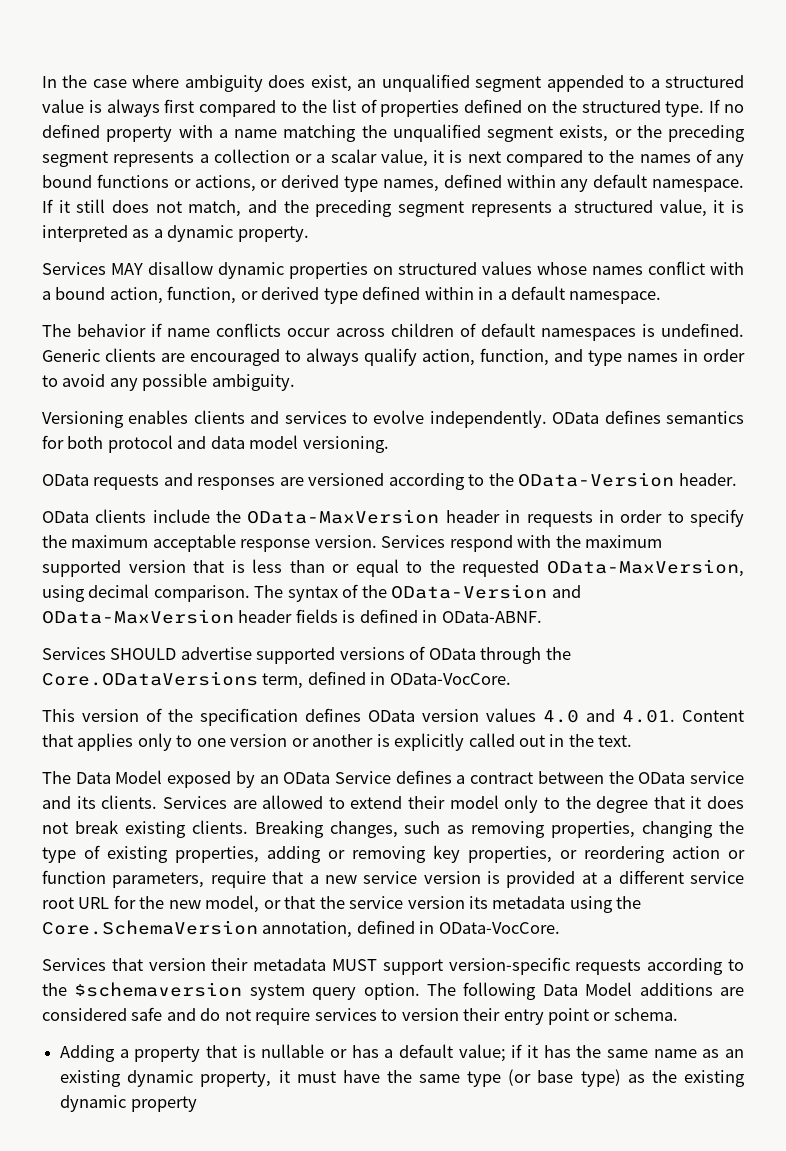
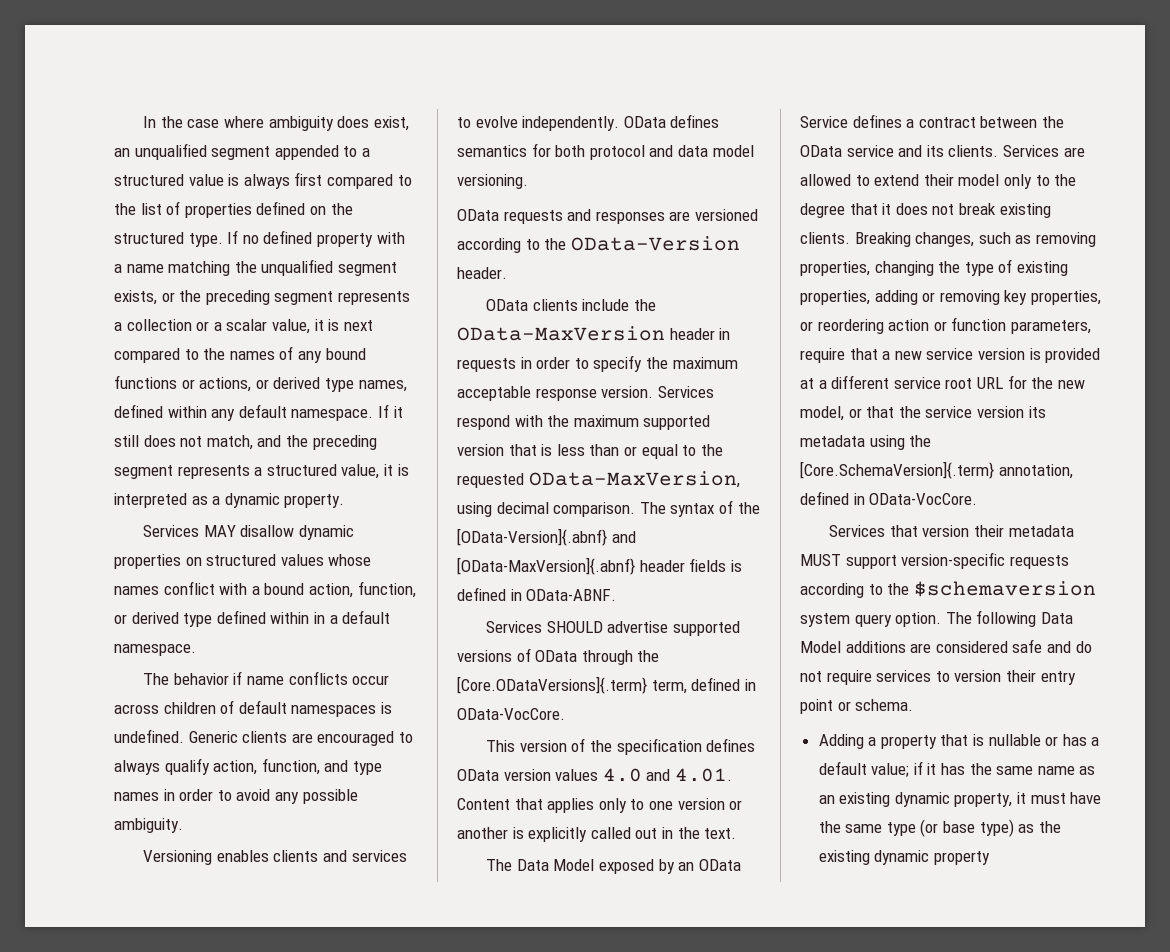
[391,584,581,599] [42,609,234,624] OData-Version and OData-MaxVersion -> [457,528,636,546] [457,557,635,575] [OData-Version]{.abnf} and [OData-MaxVersion]{.abnf}
[42,671,258,686] Core.ODataVersions -> [457,676,647,694] [Core.ODataVersions]{.term}
[42,920,258,935] Core.SchemaVersion -> [800,461,994,479] [Core.SchemaVersion]{.term}

